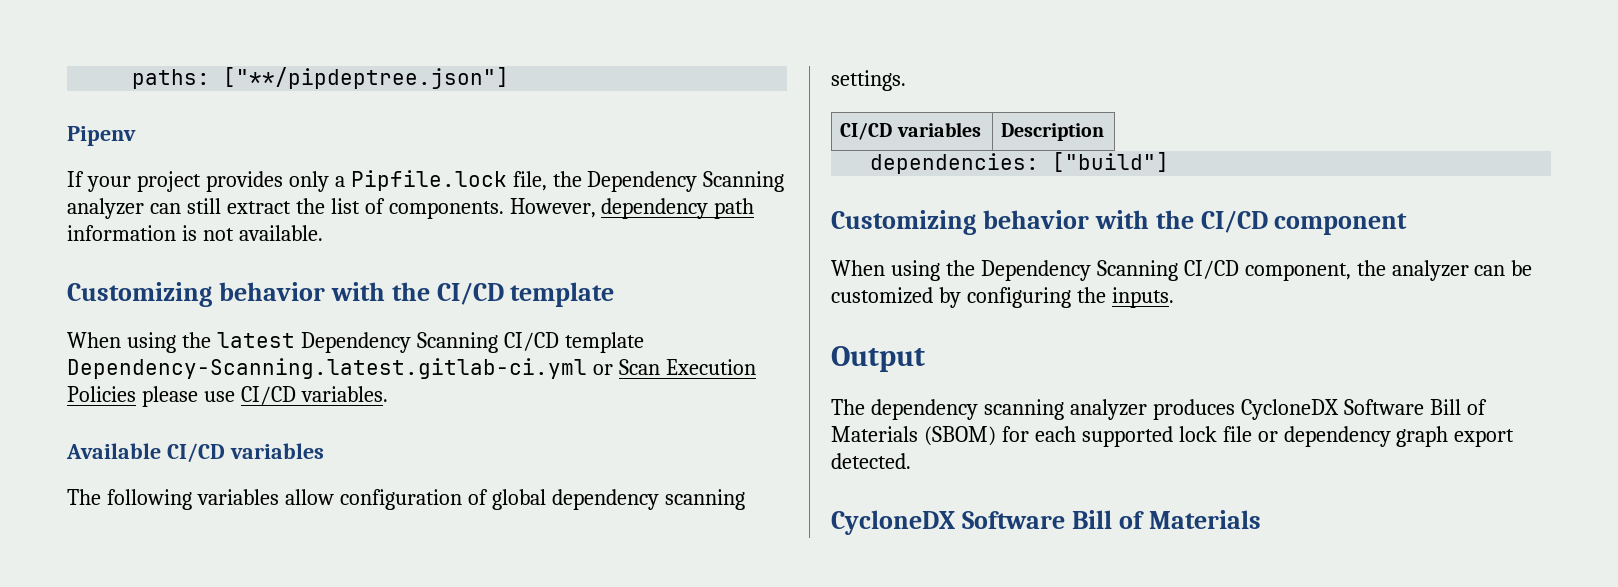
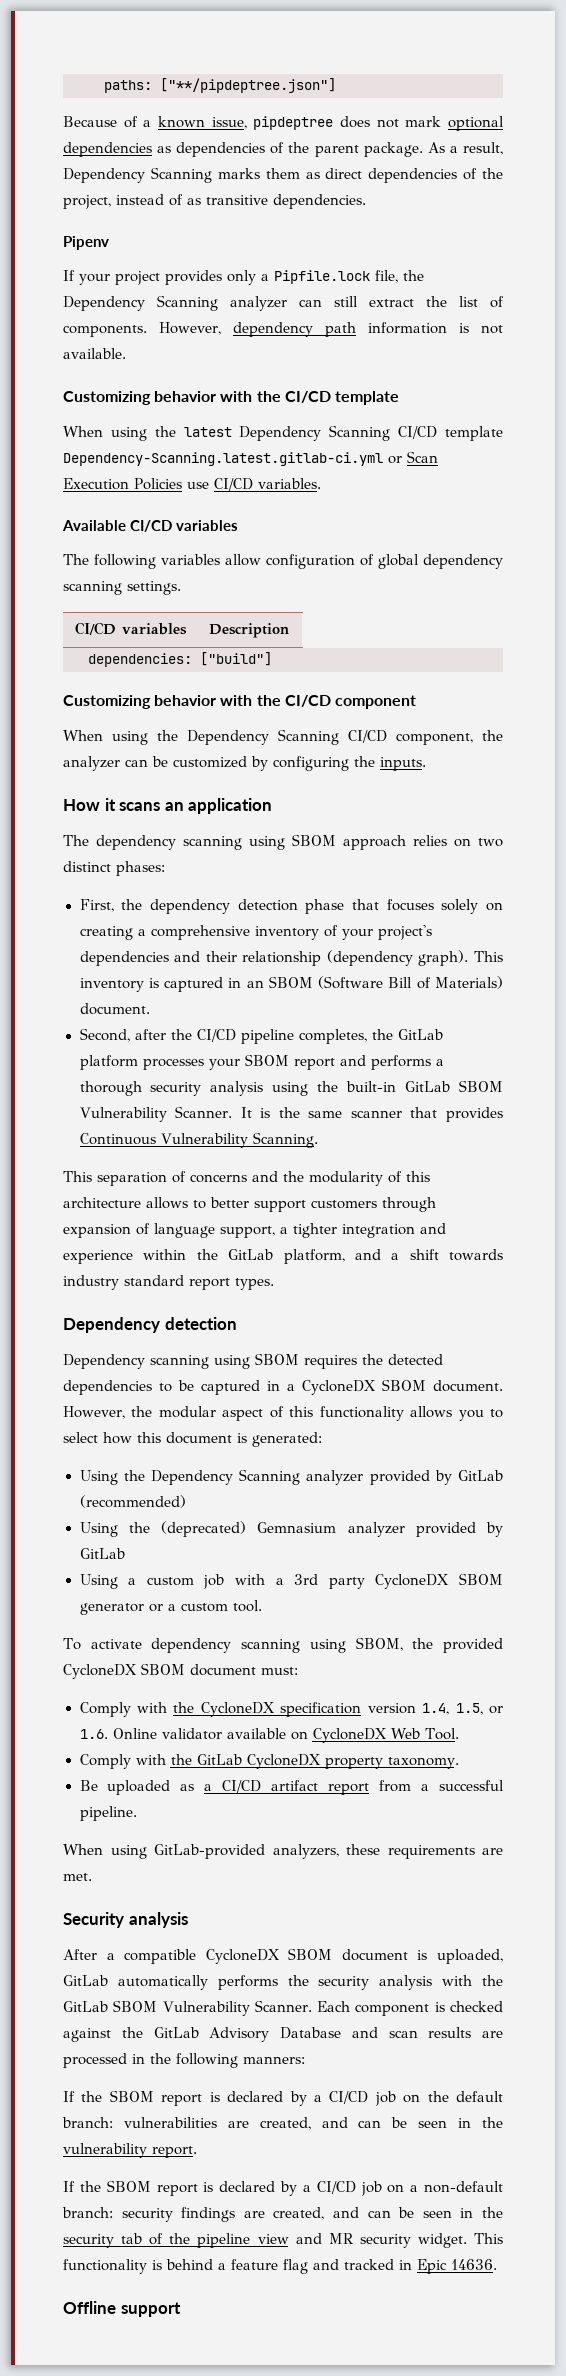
(510, 78) none -> [63,116,505,131] [63,142,503,157] [63,167,503,183] [63,194,366,209] // Because of a known issue, pipdeptree does not mark optional dependencies as dependencies of the parent package. As a result, Dependency Scanning marks them as direct dependencies of the project, instead of as transitive dependencies.
[141,386,198,407] please -> (182, 484) none
[831,346,925,372] [831,399,1487,420] [831,426,1515,447] [831,453,911,469] [831,510,1261,535] Output // The dependency scanning analyzer produces CycloneDX Software Bill of Materials (SBOM) for each supported lock file or dependency graph export detected. // CycloneDX Software Bill of Materials -> [63,798,273,814] [63,834,503,850] [63,861,165,876] [79,899,503,914] [79,925,432,940] [79,950,503,966] [79,976,503,992] [79,1003,150,1015] [79,1028,443,1044] [79,1054,444,1070] [79,1080,503,1096] [79,1106,503,1122] [79,1132,318,1148] [63,1171,430,1186] [63,1197,436,1212] [63,1223,446,1238] [63,1249,503,1264] [63,1275,274,1290] [63,1317,237,1333] [63,1353,443,1369] [63,1379,503,1395] [63,1406,504,1421] [63,1432,322,1447] [79,1469,504,1485] [79,1495,186,1508] [79,1521,503,1537] [79,1548,125,1559] [79,1573,503,1589] [79,1600,262,1615] [63,1637,503,1653] [63,1663,298,1679] [79,1702,503,1717] [79,1728,460,1743] [79,1754,459,1769] [79,1780,505,1795] [79,1806,137,1821] [63,1844,503,1859] [63,1873,92,1881] [63,1912,188,1928] [63,1948,503,1964] [63,1975,503,1990] [63,2000,503,2016] [63,2027,503,2042] [63,2053,305,2068] [63,2090,504,2106] [62,2117,504,2130] [63,2143,197,2158] [63,2180,503,2196] [62,2207,504,2222] [63,2233,504,2248] [63,2259,497,2274] [63,2301,181,2317] How it scans an application // The dependency scanning using SBOM approach relies on two distinct phases: // First, the dependency detection phase that focuses solely on creating a comprehensive inventory of your project's dependencies and their relationship (dependency graph). This inventory is captured in an SBOM (Software Bill of Materials) document. // Second, after the CI/CD pipeline completes, the GitLab platform processes your SBOM report and performs a thorough security analysis using the built-in GitLab SBOM Vulnerability Scanner. It is the same scanner that provides Continuous Vulnerability Scanning. // This separation of concerns and the modularity of this architecture allows to better support customers through expansion of language support, a tighter integration and experience within the GitLab platform, and a shift towards industry standard report types. // Dependency detection // Dependency scanning using SBOM requires the detected dependencies to be captured in a CycloneDX SBOM document. However, the modular aspect of this functionality allows you to select how this document is generated: // Using the Dependency Scanning analyzer provided by GitLab (recommended) // Using the (deprecated) Gemnasium analyzer provided by GitLab // Using a custom job with a 3rd party CycloneDX SBOM generator or a custom tool. // To activate dependency scanning using SBOM, the provided CycloneDX SBOM document must: // Comply with the CycloneDX specification version 1.4, 1.5, or 1.6. Online validator available on CycloneDX Web Tool. // Comply with the GitLab CycloneDX property taxonomy. // Be uploaded as a CI/CD artifact report from a successful pipeline. // When using GitLab-provided analyzers, these requirements are met. // Security analysis // After a compatible CycloneDX SBOM document is uploaded, GitLab automatically performs the security analysis with the GitLab SBOM Vulnerability Scanner. Each component is checked against the GitLab Advisory Database and scan results are processed in the following manners: // If the SBOM report is declared by a CI/CD job on the default branch: vulnerabilities are created, and can be seen in the vulnerability report. // If the SBOM report is declared by a CI/CD job on a non-default branch: security findings are created, and can be seen in the security tab of the pipeline view and MR security widget. This functionality is behind a feature flag and tracked in Epic 14636. // Offline support

